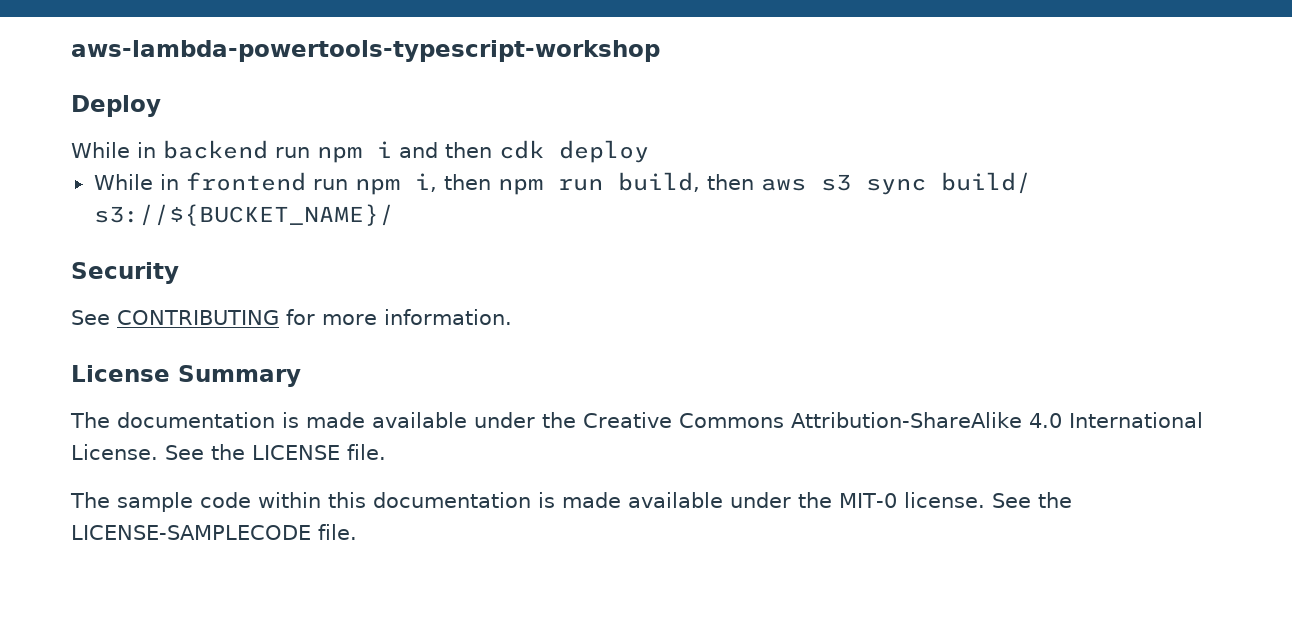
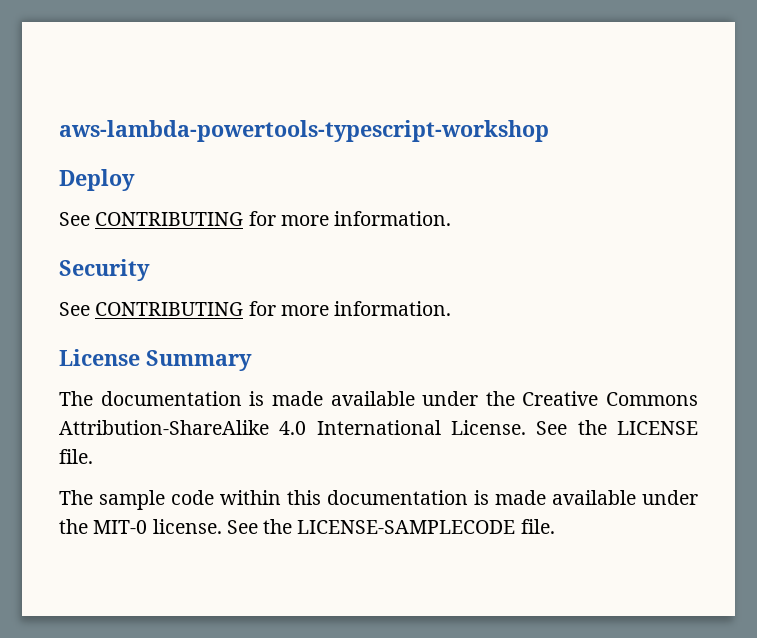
[71,140,649,163] [93,172,1031,195] [93,204,394,226] While in backend run npm i and then cdk deploy // While in frontend run npm i, then npm run build, then aws s3 sync build/ s3://${BUCKET_NAME}/ -> [59,211,452,226] See CONTRIBUTING for more information.

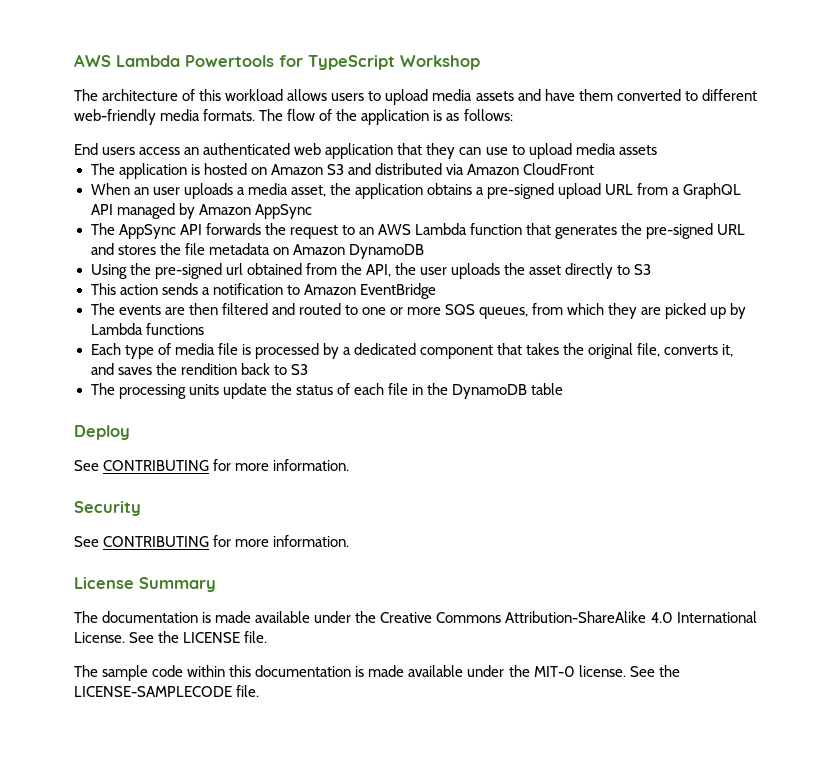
[59,120,549,142] aws-lambda-powertools-typescript-workshop -> [74,54,480,70] [74,89,757,105] [74,109,513,125] [74,143,657,159] [90,163,595,179] [90,183,742,199] [90,203,312,219] [90,223,746,239] [90,243,424,259] [90,263,652,279] [90,283,436,299] [90,303,747,319] [90,323,204,335] [90,343,734,359] [90,363,308,375] [90,383,564,399] AWS Lambda Powertools for TypeScript Workshop // The architecture of this workload allows users to upload media assets and have them converted to different web-friendly media formats. The flow of the application is as follows: // End users access an authenticated web application that they can use to upload media assets // The application is hosted on Amazon S3 and distributed via Amazon CloudFront // When an user uploads a media asset, the application obtains a pre-signed upload URL from a GraphQL API managed by Amazon AppSync // The AppSync API forwards the request to an AWS Lambda function that generates the pre-signed URL and stores the file metadata on Amazon DynamoDB // Using the pre-signed url obtained from the API, the user uploads the asset directly to S3 // This action sends a notification to Amazon EventBridge // The events are then filtered and routed to one or more SQS queues, from which they are picked up by Lambda functions // Each type of media file is processed by a dedicated component that takes the original file, converts it, and saves the rendition back to S3 // The processing units update the status of each file in the DynamoDB table

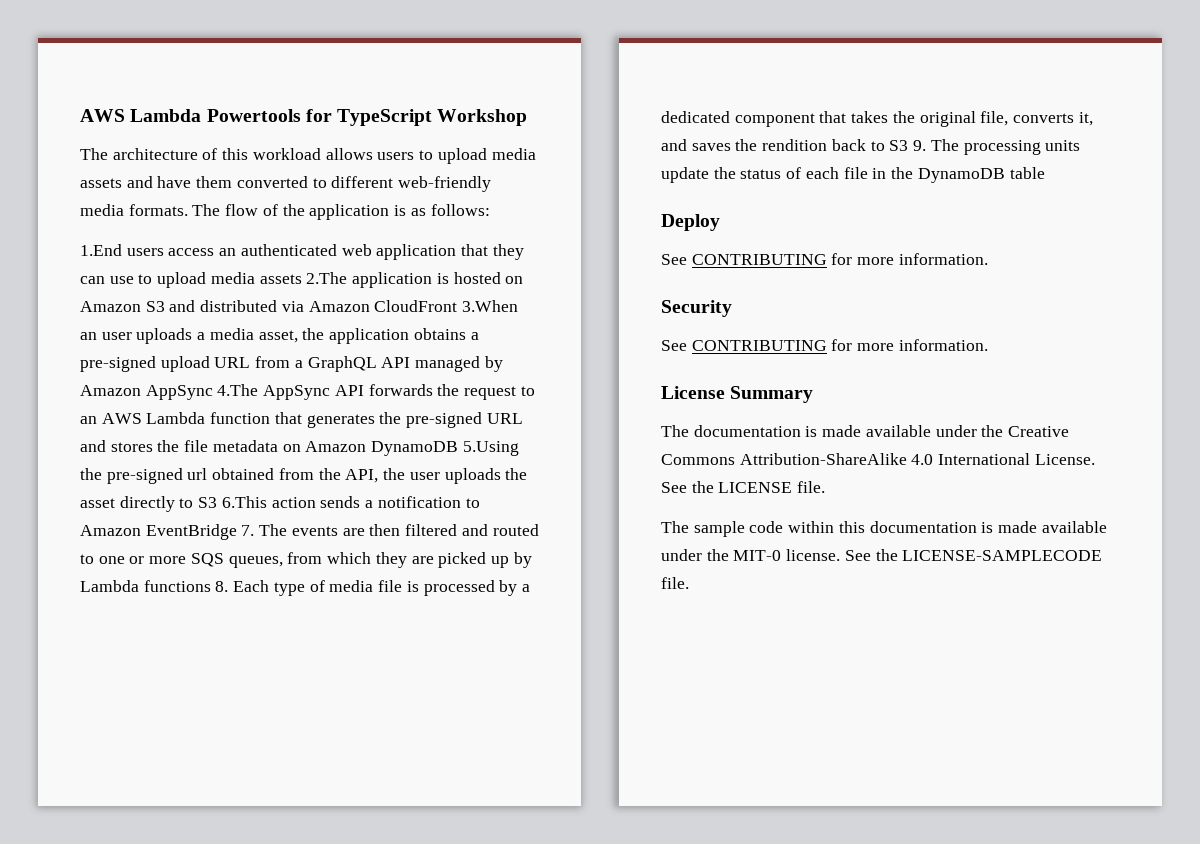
[74,143,98,155] End -> [80,244,122,256] 1.End
[90,163,115,175] // The -> [306,272,348,284] 2.The
[90,183,130,195] // When -> [462,300,519,312] 3.When
[90,223,115,235] // The -> [217,384,259,396] 4.The
[90,264,127,279] // Using -> [462,441,519,456] 5.Using
[90,283,116,295] // This -> [221,496,267,508] 6.This
(436, 291) // -> [241,525,255,536] 7.
(204, 329) // -> [215,581,229,592] 8.
(308, 369) // -> [913,140,927,151] 9.

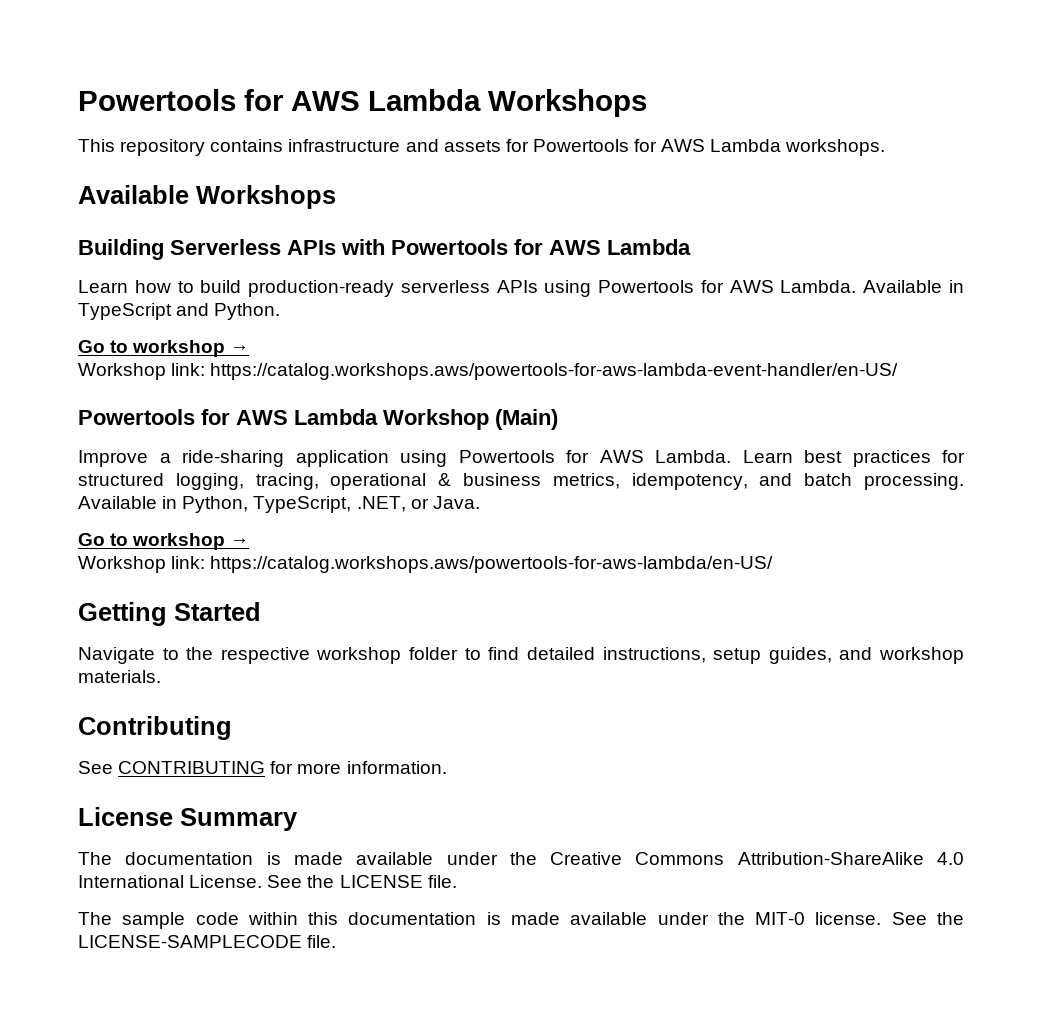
[80,109,528,126] [80,148,536,164] [80,176,492,192] [80,204,490,220] [80,244,524,260] [80,272,524,288] [80,300,519,312] [80,328,479,344] [80,356,503,372] [80,384,535,400] [80,412,523,428] [80,440,519,456] [80,468,528,484] [80,496,480,512] [80,524,539,540] [80,552,532,568] [80,580,530,596] [661,111,1093,127] [661,139,1081,155] [661,167,1045,183] [661,214,720,231] [661,253,988,265] [661,300,732,317] AWS Lambda Powertools for TypeScript Workshop // The architecture of this workload allows users to upload media assets and have them converted to different web-friendly media formats. The flow of the application is as follows: // 1.End users access an authenticated web application that they can use to upload media assets 2.The application is hosted on Amazon S3 and distributed via Amazon CloudFront 3.When an user uploads a media asset, the application obtains a pre-signed upload URL from a GraphQL API managed by Amazon AppSync 4.The AppSync API forwards the request to an AWS Lambda function that generates the pre-signed URL and stores the file metadata on Amazon DynamoDB 5.Using the pre-signed url obtained from the API, the user uploads the asset directly to S3 6.This action sends a notification to Amazon EventBridge 7. The events are then filtered and routed to one or more SQS queues, from which they are picked up by Lambda functions 8. Each type of media file is processed by a dedicated component that takes the original file, converts it, and saves the rendition back to S3 9. The processing units update the status of each file in the DynamoDB table // Deploy // See CONTRIBUTING for more information. // Security -> [78,89,647,117] [78,139,886,156] [78,185,336,209] [78,239,691,260] [78,280,964,297] [78,303,281,320] [78,340,250,357] [78,363,899,380] [78,409,558,430] [78,450,965,467] [78,473,964,490] [78,496,480,513] [78,533,250,550] [78,556,774,573] [78,602,261,626] [78,647,965,664] [78,670,161,683] [78,716,232,740] Powertools for AWS Lambda Workshops // This repository contains infrastructure and assets for Powertools for AWS Lambda workshops. // Available Workshops // Building Serverless APIs with Powertools for AWS Lambda // Learn how to build production-ready serverless APIs using Powertools for AWS Lambda. Available in TypeScript and Python. // Go to workshop → // Workshop link: https://catalog.workshops.aws/powertools-for-aws-lambda-event-handler/en-US/ // Powertools for AWS Lambda Workshop (Main) // Improve a ride-sharing application using Powertools for AWS Lambda. Learn best practices for structured logging, tracing, operational & business metrics, idempotency, and batch processing. Available in Python, TypeScript, .NET, or Java. // Go to workshop → // Workshop link: https://catalog.workshops.aws/powertools-for-aws-lambda/en-US/ // Getting Started // Navigate to the respective workshop folder to find detailed instructions, setup guides, and workshop materials. // Contributing

